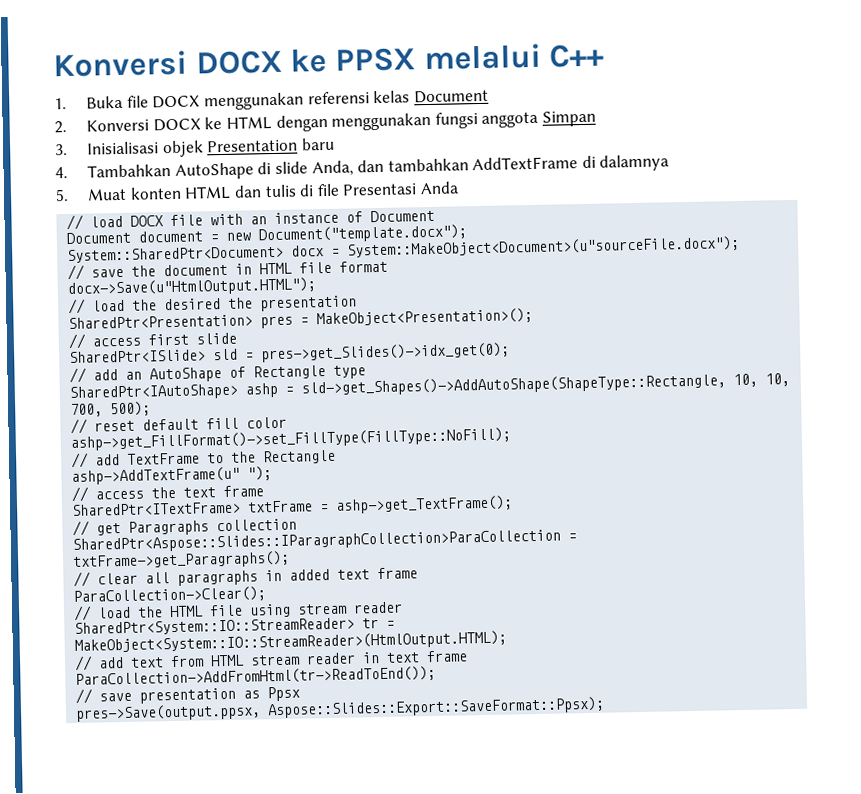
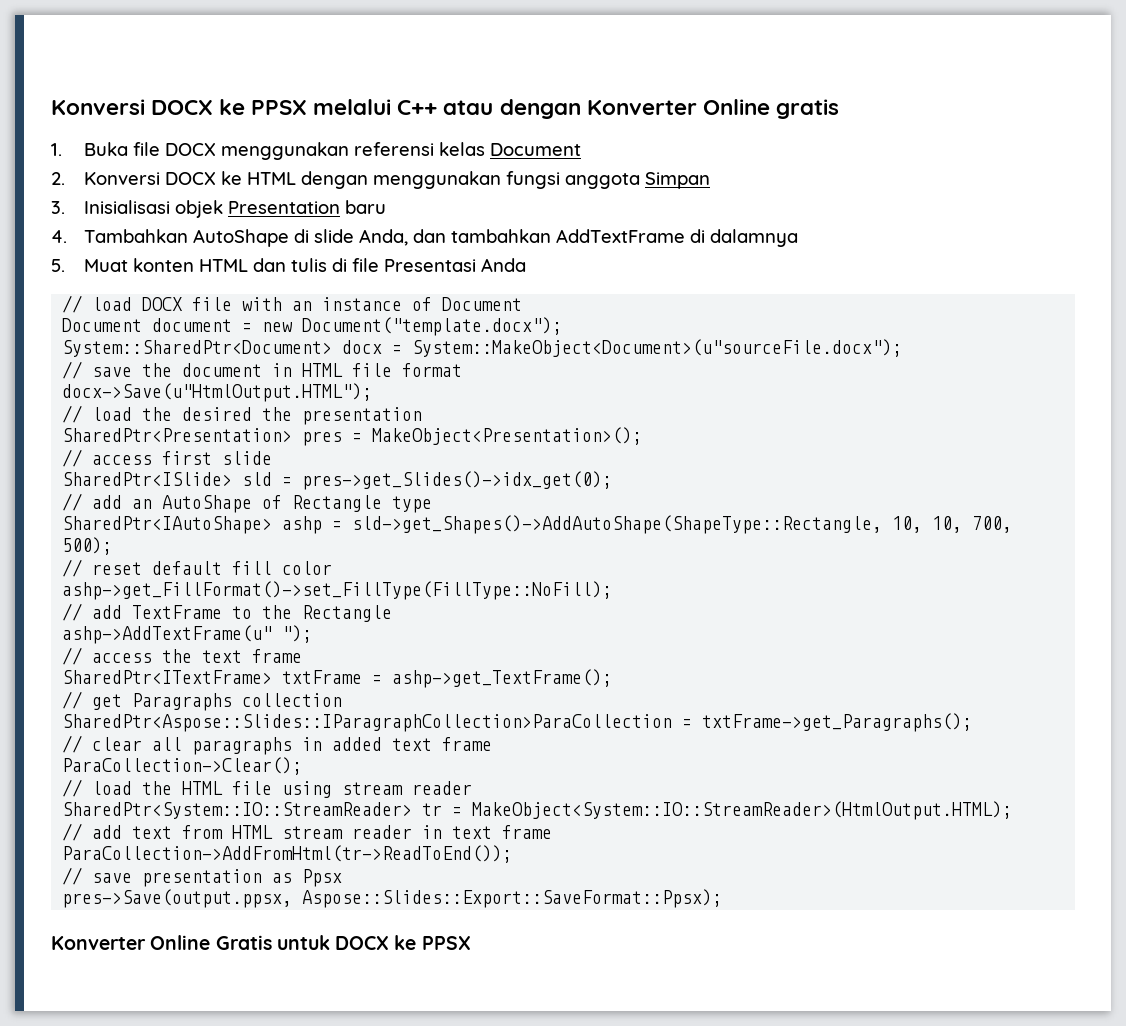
(605, 55) none -> [443,99,839,119] atau dengan Konverter Online gratis
(606, 707) none -> [51,935,471,950] // Konverter Online Gratis untuk DOCX ke PPSX

